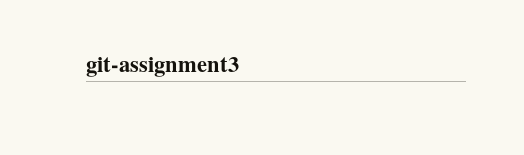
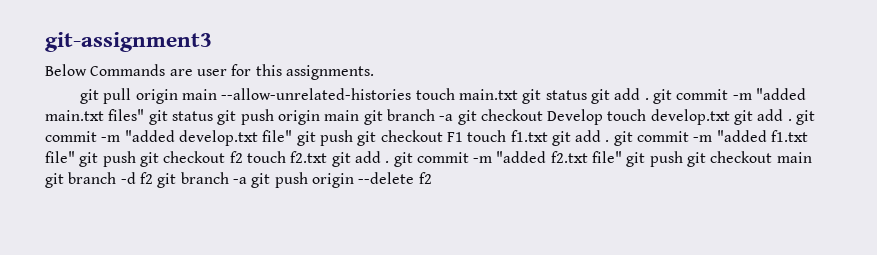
(239, 67) none -> [45,64,374,80] [80,88,806,104] [45,109,816,125] [45,130,809,146] [45,151,812,167] [45,172,432,188] // Below Commands are user for this assignments. // git pull origin main --allow-unrelated-histories touch main.txt git status git add . git commit -m "added main.txt files" git status git push origin main git branch -a git checkout Develop touch develop.txt git add . git commit -m "added develop.txt file" git push git checkout F1 touch f1.txt git add . git commit -m "added f1.txt file" git push git checkout f2 touch f2.txt git add . git commit -m "added f2.txt file" git push git checkout main git branch -d f2 git branch -a git push origin --delete f2

